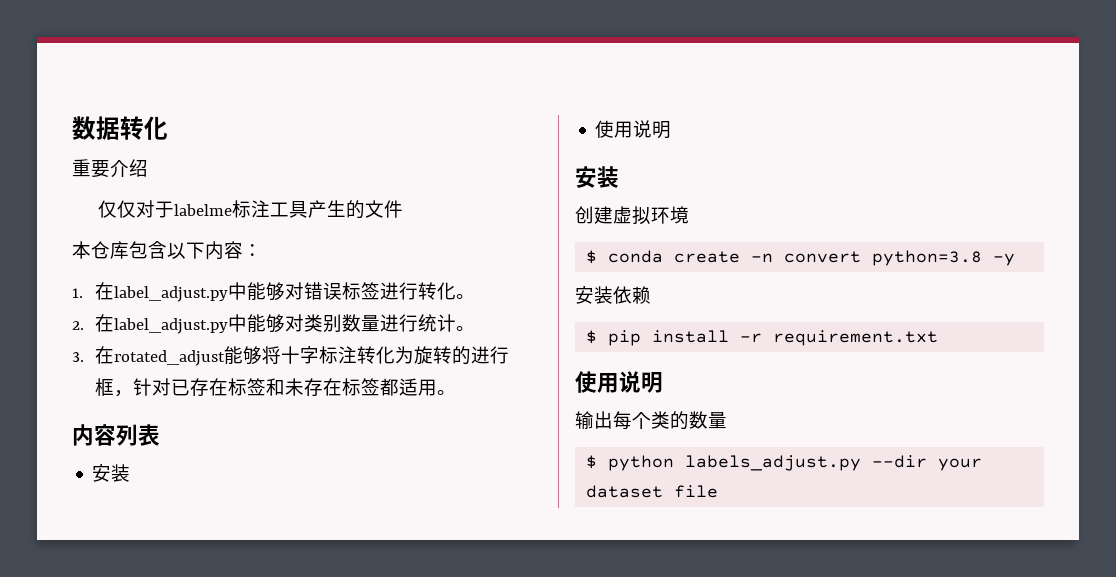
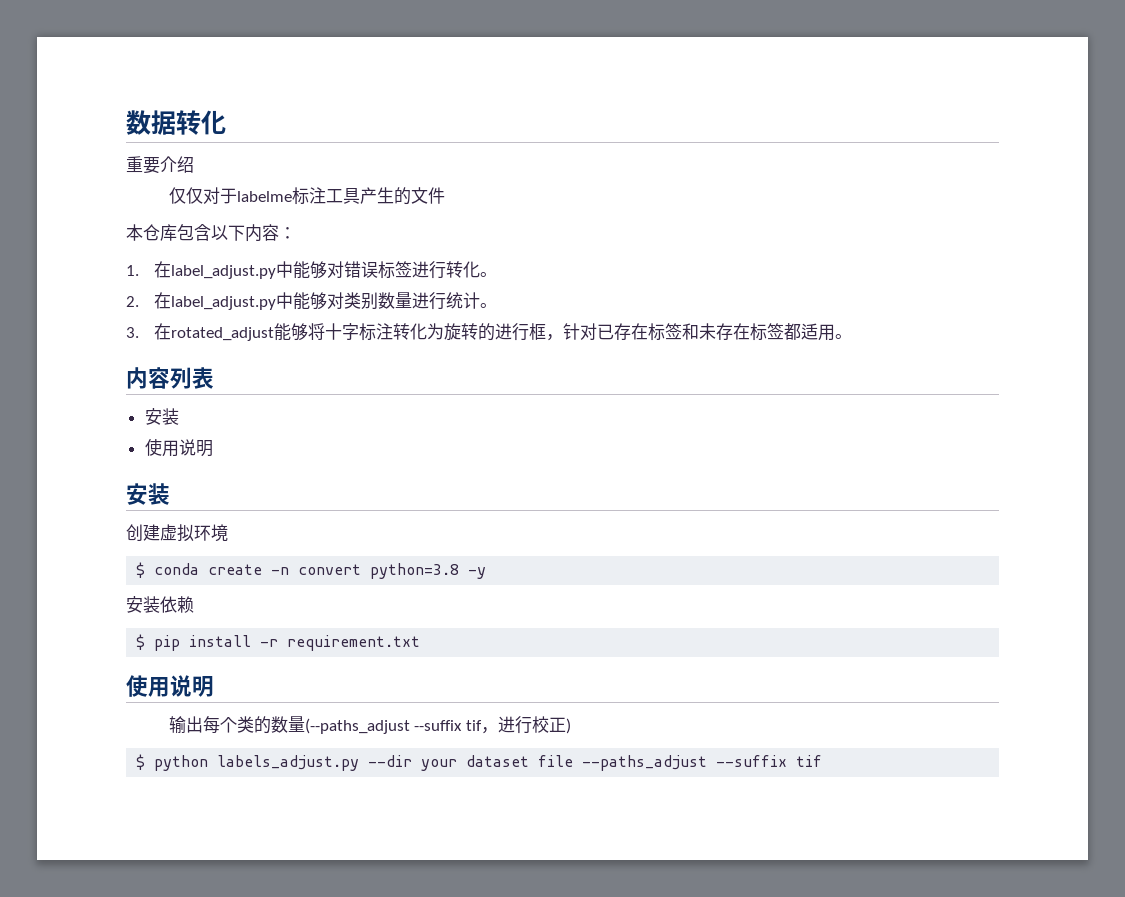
(727, 420) none -> [304,716,572,734] (--paths_adjust --suffix tif，进行校正)
(719, 491) none -> [582,755,823,771] --paths_adjust --suffix tif

